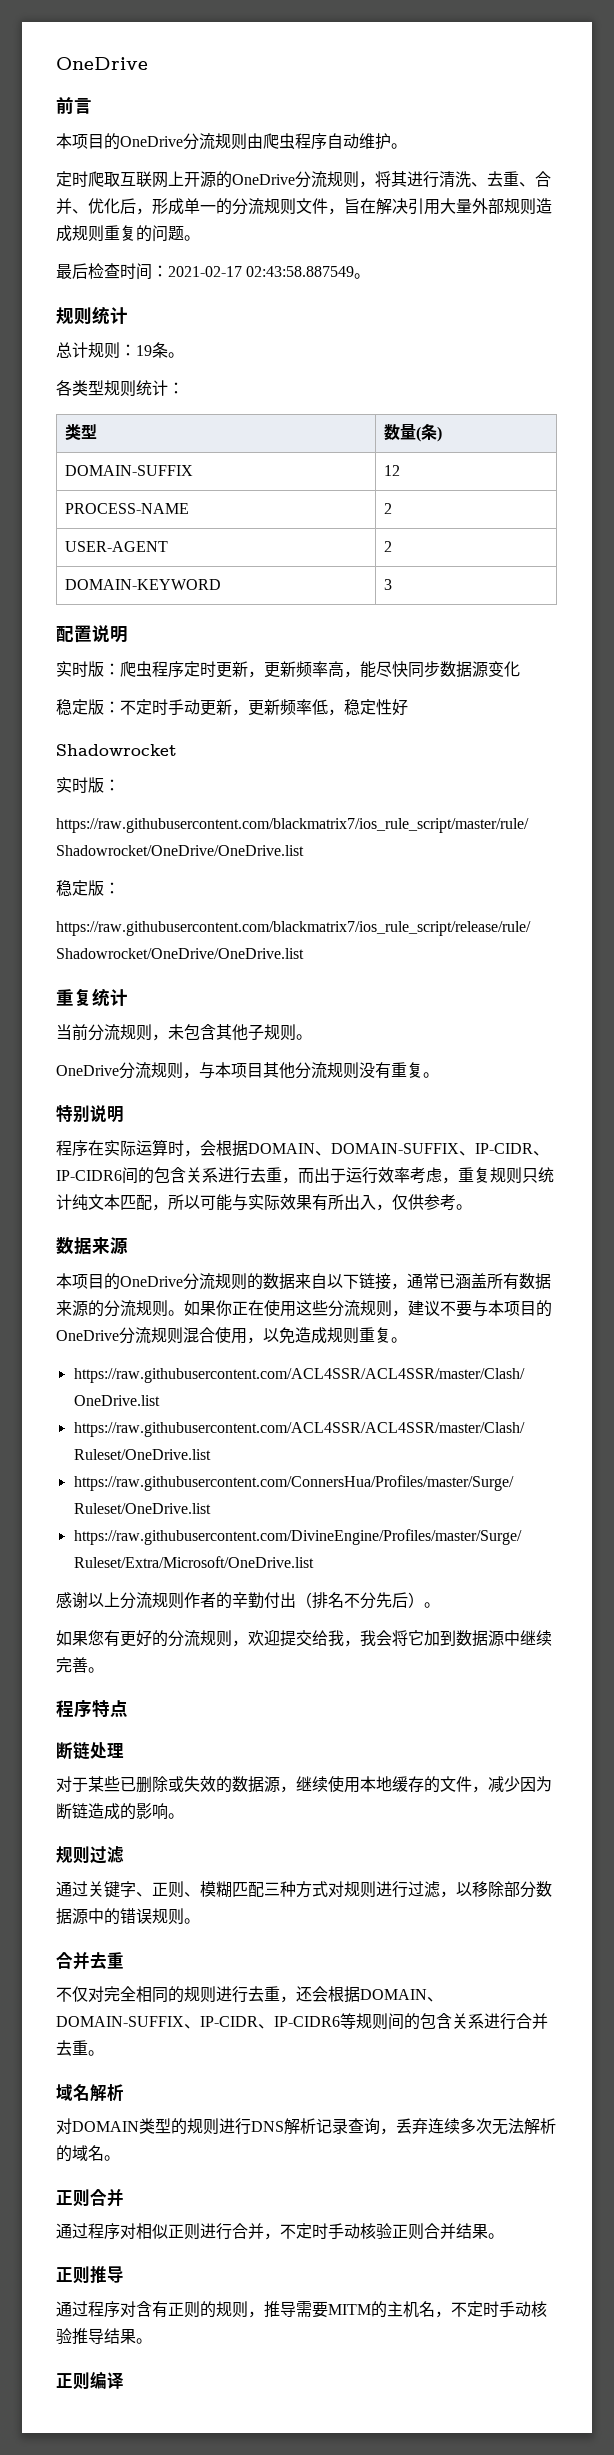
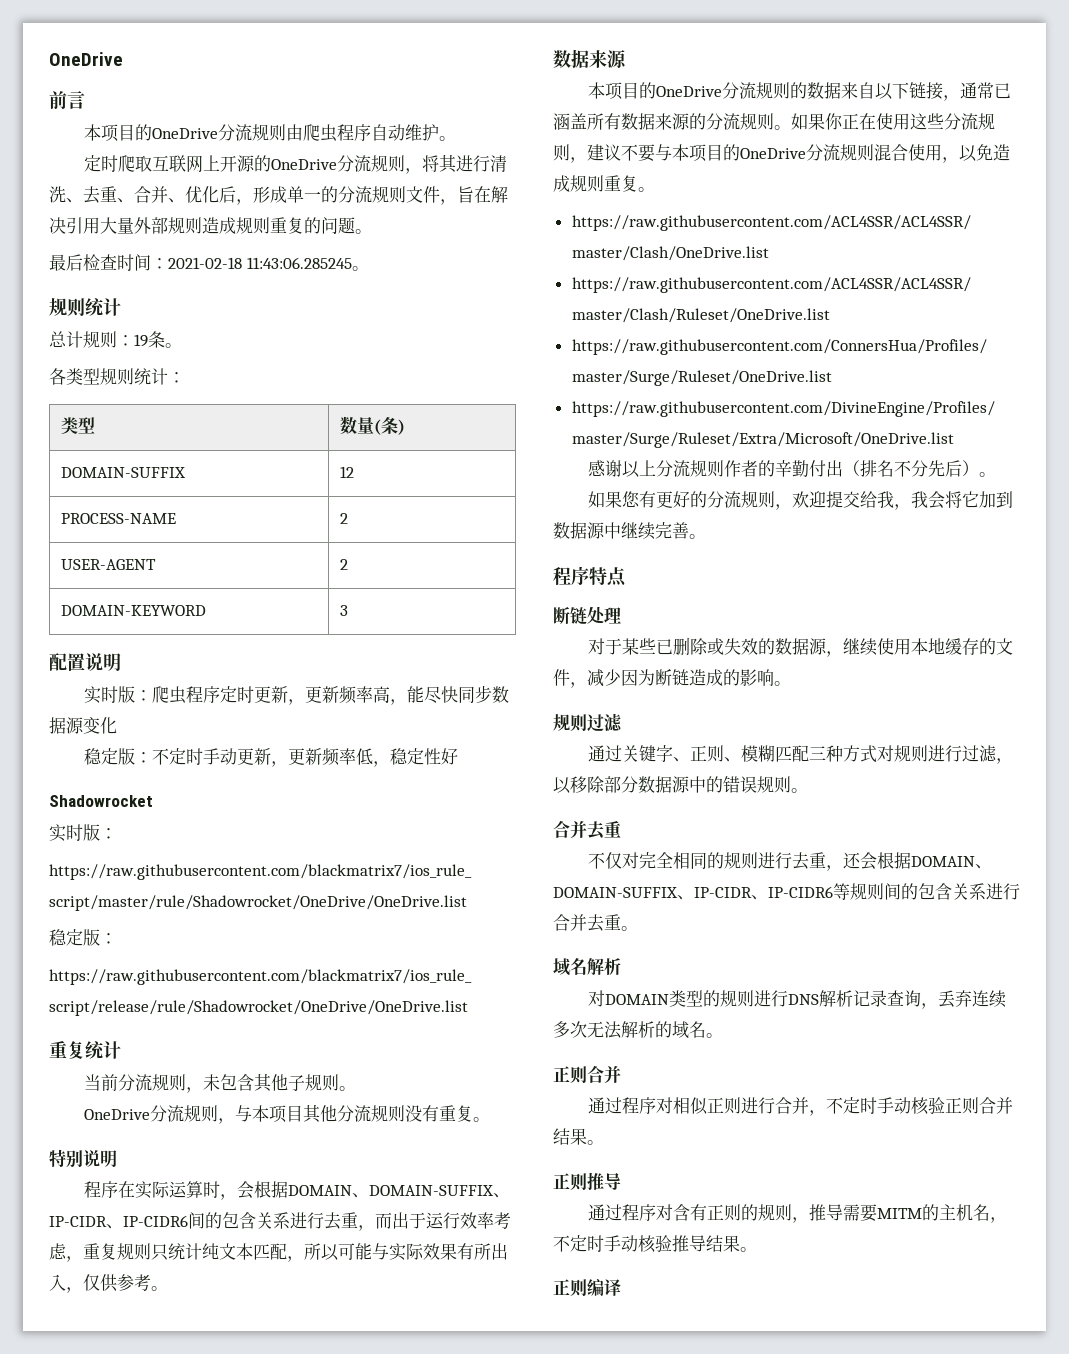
[168,266,355,277] 2021-02-17 02:43:58.887549 -> [168,257,352,269] 2021-02-18 11:43:06.285245

